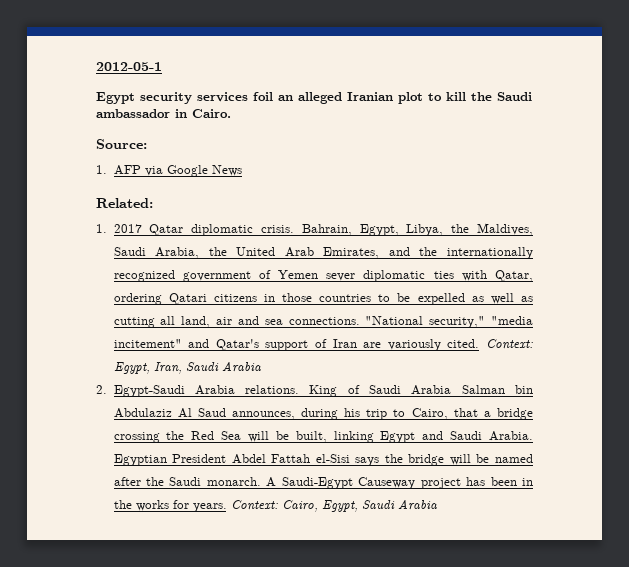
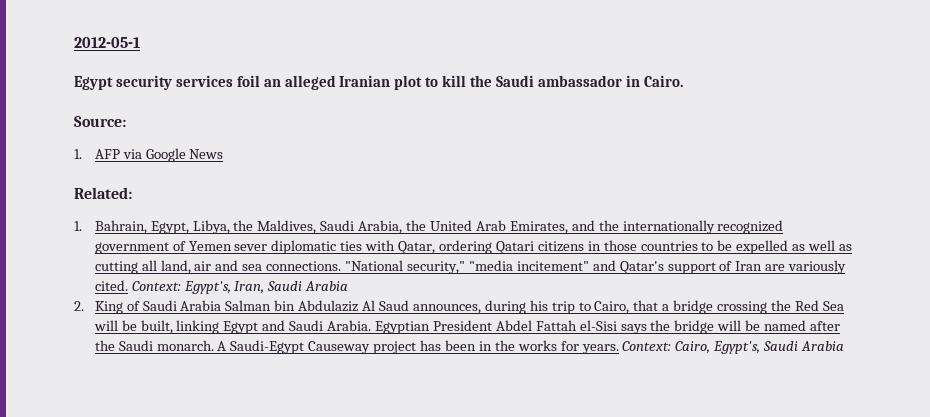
[113,224,294,236] 2017 Qatar diplomatic crisis. -> (82, 226) none
[113,362,150,374] Egypt, -> [183,281,231,294] Egypt's,
[113,385,300,397] Egypt-Saudi Arabia relations. -> (84, 306) none
[321,500,358,512] Egypt, -> [713,341,761,354] Egypt's,

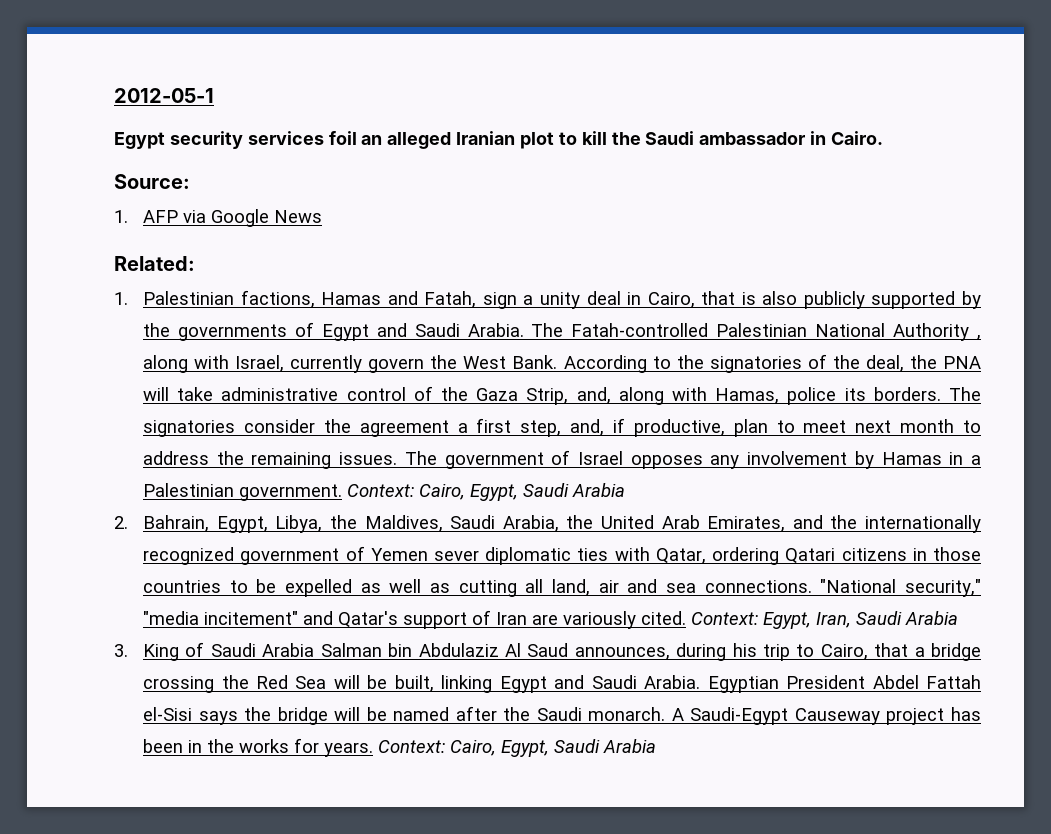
(82, 226) none -> [143,290,982,309] [143,322,982,341] [143,354,982,373] [143,386,981,405] [143,418,982,437] [143,450,982,469] [143,483,626,501] [114,516,128,529] Palestinian factions, Hamas and Fatah, sign a unity deal in Cairo, that is also publicly supported by the governments of Egypt and Saudi Arabia. The Fatah-controlled Palestinian National Authority , along with Israel, currently govern the West Bank. According to the signatories of the deal, the PNA will take administrative control of the Gaza Strip, and, along with Hamas, police its borders. The signatories consider the agreement a first step, and, if productive, plan to meet next month to address the remaining issues. The government of Israel opposes any involvement by Hamas in a Palestinian government. Context: Cairo, Egypt, Saudi Arabia // 2.
[183,281,231,294] Egypt's, -> [763,612,812,629] Egypt,
[74,301,84,311] 2. -> [114,644,128,657] 3.
[713,341,761,354] Egypt's, -> [501,740,550,757] Egypt,

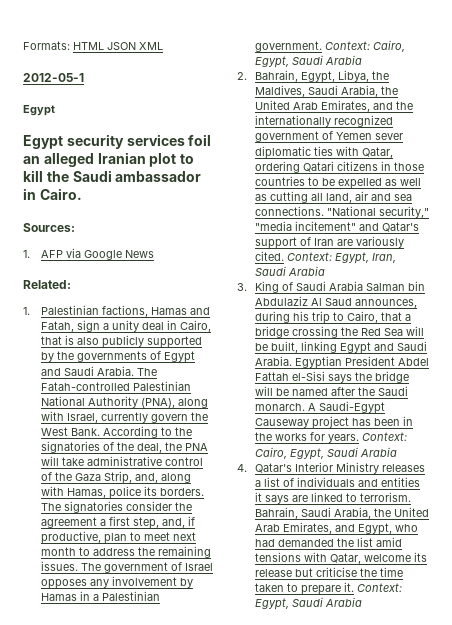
(114, 95) none -> [23,41,163,50] Formats: HTML JSON XML //
(165, 140) none -> [23,135,63,149] // Egypt
[114,174,190,189] Source: -> [23,223,75,232] Sources:
[977,335,982,340] , -> [140,398,175,408] (PNA),
(657, 746) none -> [237,462,425,474] [254,477,420,487] [254,492,411,504] [254,507,429,519] [254,522,418,535] [254,537,402,547] [254,552,427,564] [254,567,403,577] [254,582,402,595] [254,597,362,610] // 4. Qatar's Interior Ministry releases a list of individuals and entities it says are linked to terrorism. Bahrain, Saudi Arabia, the United Arab Emirates, and Egypt, who had demanded the list amid tensions with Qatar, welcome its release but criticise the time taken to prepare it. Context: Egypt, Saudi Arabia

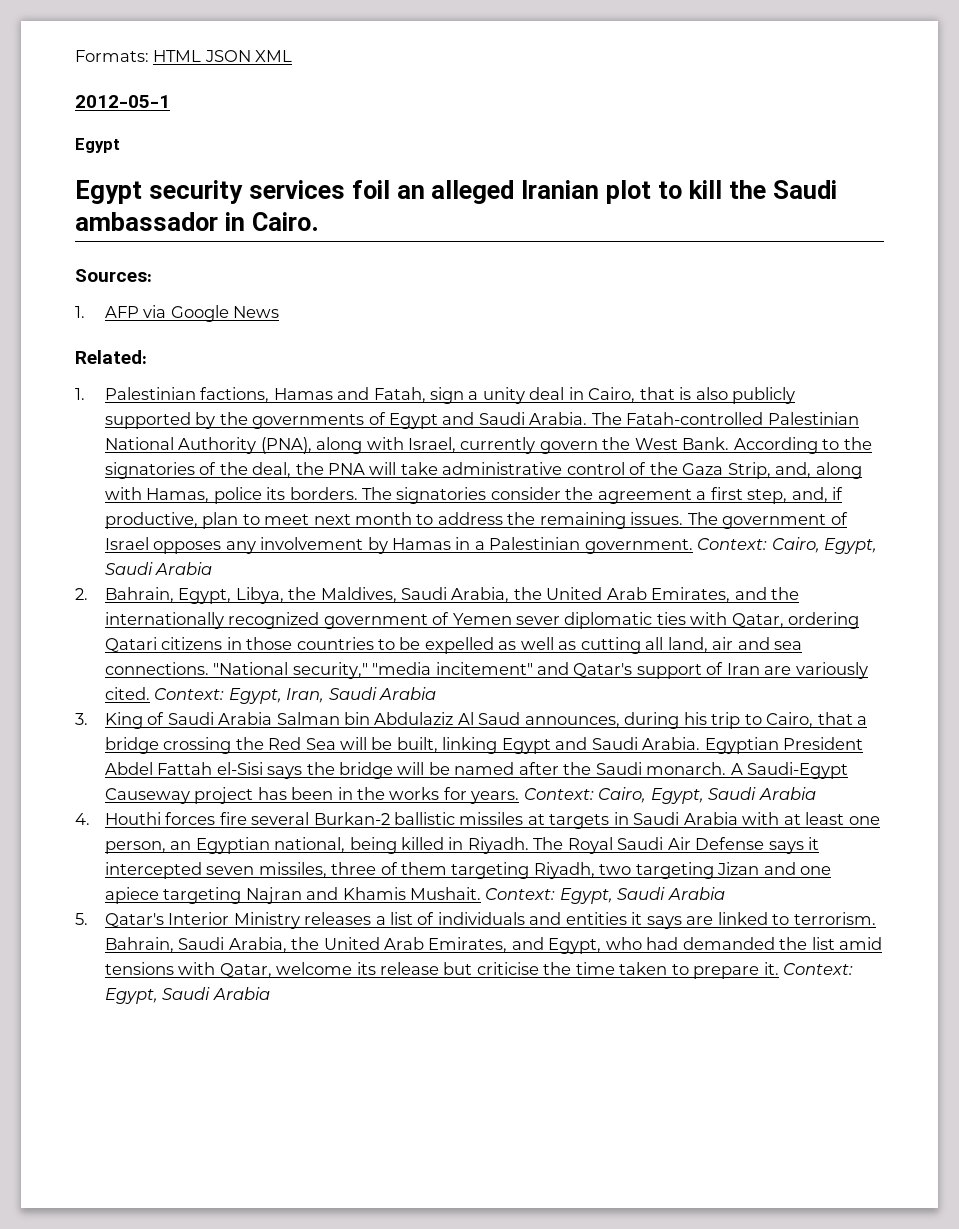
(247, 468) none -> [104,812,880,829] [104,837,820,854] [104,862,832,879] [104,887,725,904] [75,913,88,925] Houthi forces fire several Burkan-2 ballistic missiles at targets in Saudi Arabia with at least one person, an Egyptian national, being killed in Riyadh. The Royal Saudi Air Defense says it intercepted seven missiles, three of them targeting Riyadh, two targeting Jizan and one apiece targeting Najran and Khamis Mushait. Context: Egypt, Saudi Arabia // 5.

